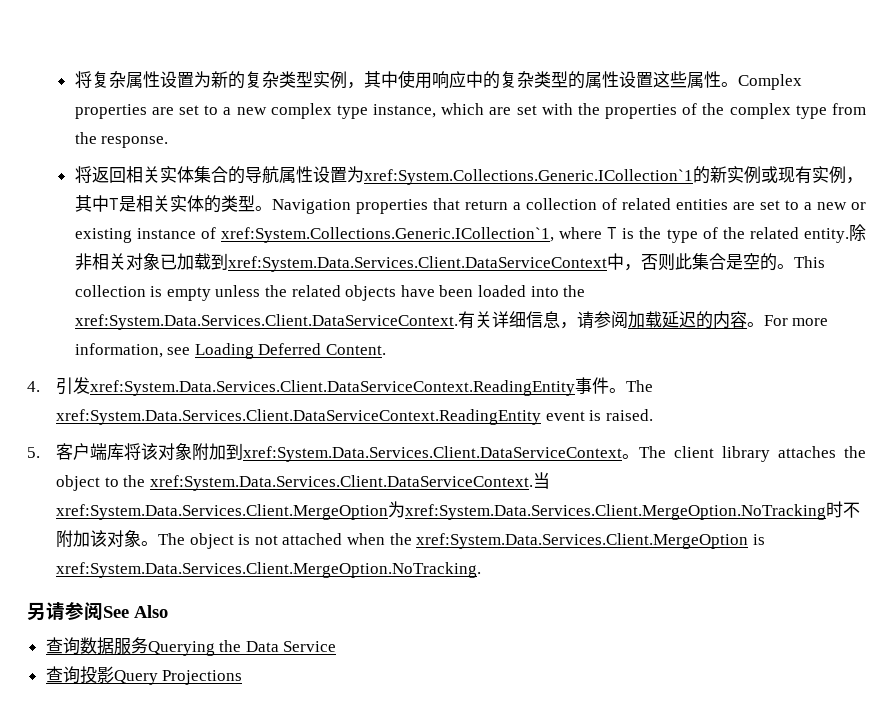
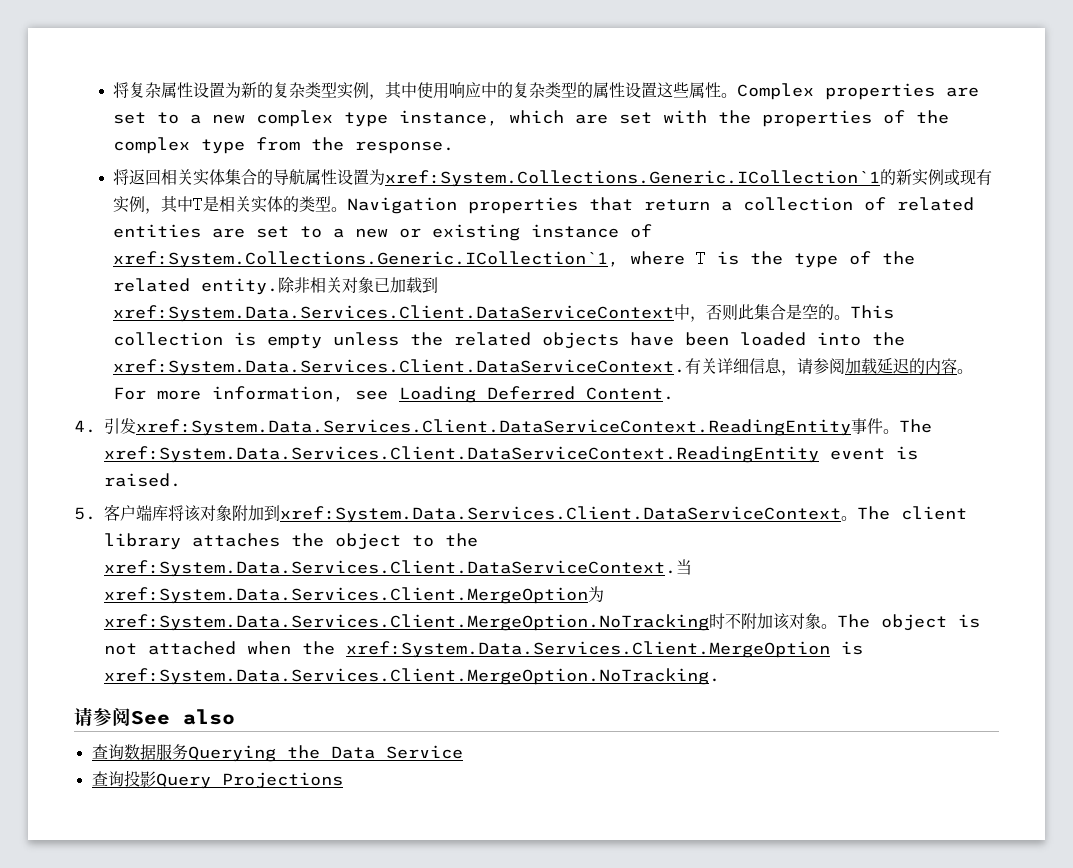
[27,602,46,621] 另 -> (720, 676) none
[134,605,168,618] Also -> [183,709,235,725] also

